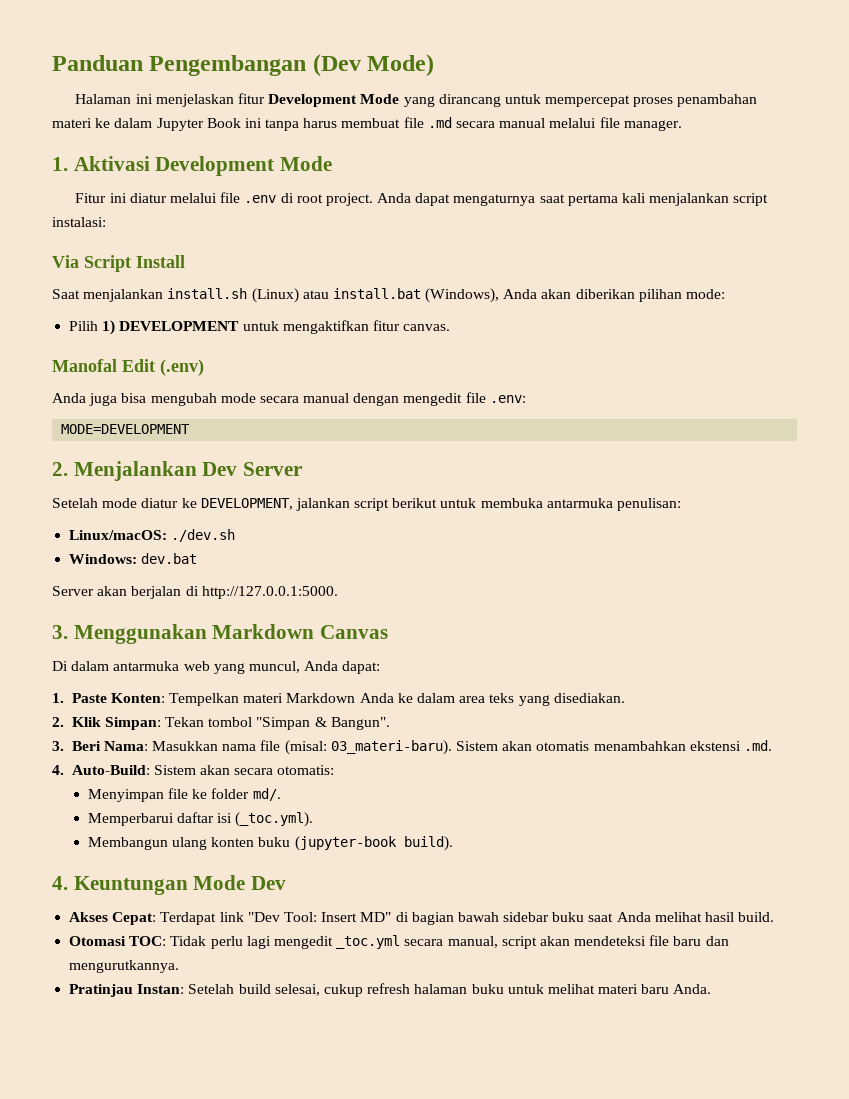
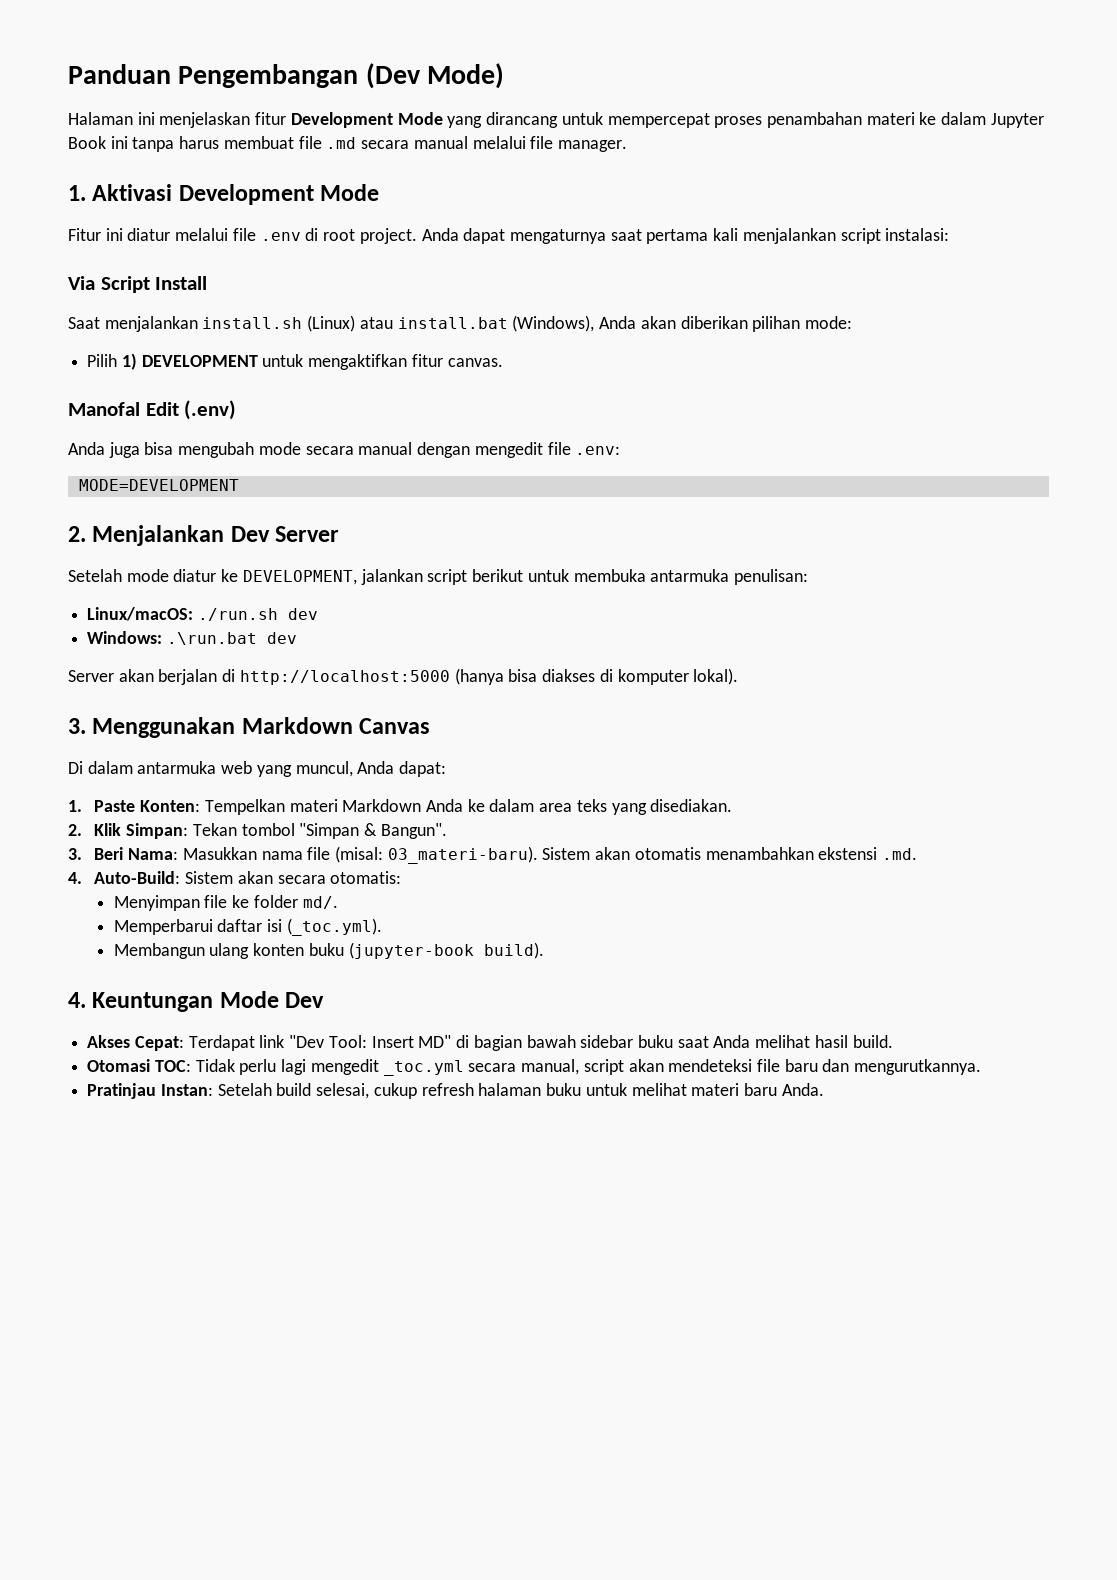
[171,529,236,542] ./dev.sh -> [197,608,318,621] ./run.sh dev
[141,553,198,564] dev.bat -> [166,632,297,645] .\run.bat dev
[201,586,338,599] http://127.0.0.1:5000. -> [239,668,739,685] http://localhost:5000 (hanya bisa diakses di komputer lokal).

